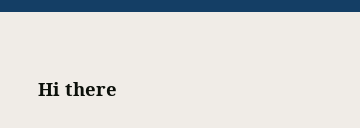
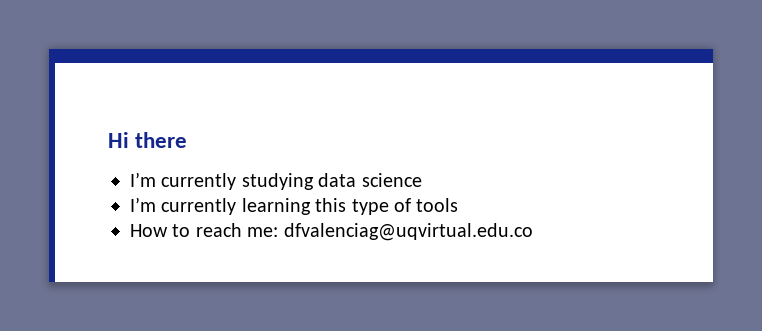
(117, 89) none -> [130,172,422,190] [130,197,459,215] [130,223,533,241] // I’m currently studying data science // I’m currently learning this type of tools // How to reach me: dfvalenciag@uqvirtual.edu.co

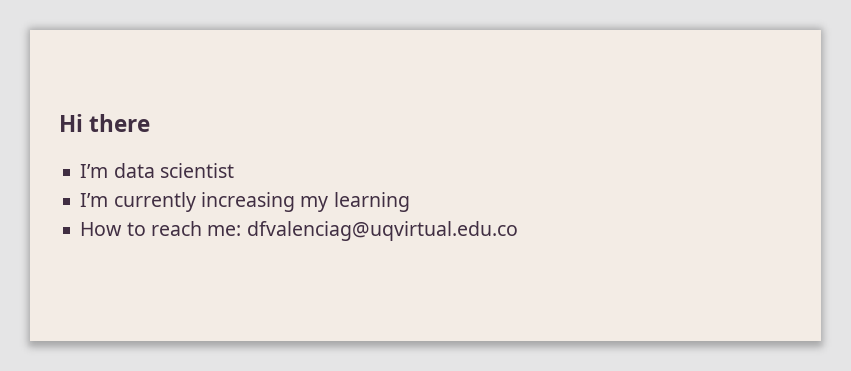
[161,173,422,190] [130,197,237,215] currently studying data science // I’m currently -> [113,163,234,178] [80,192,329,212] data scientist // I’m currently increasing my
[315,198,459,215] this type of tools -> (410, 202) none

